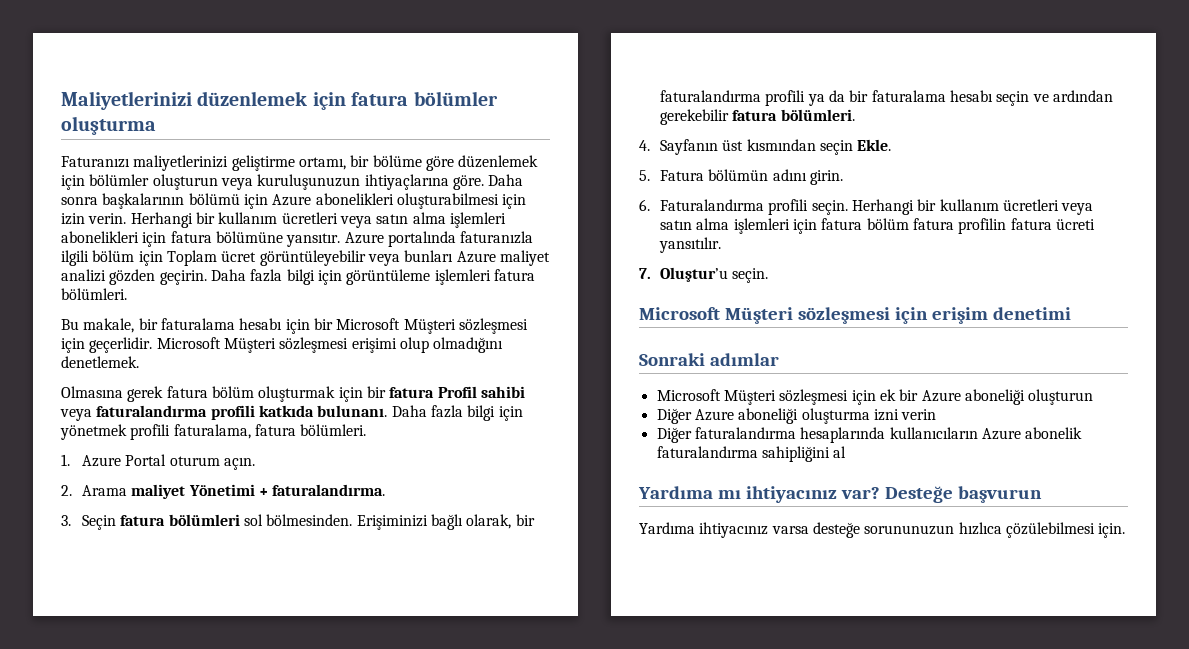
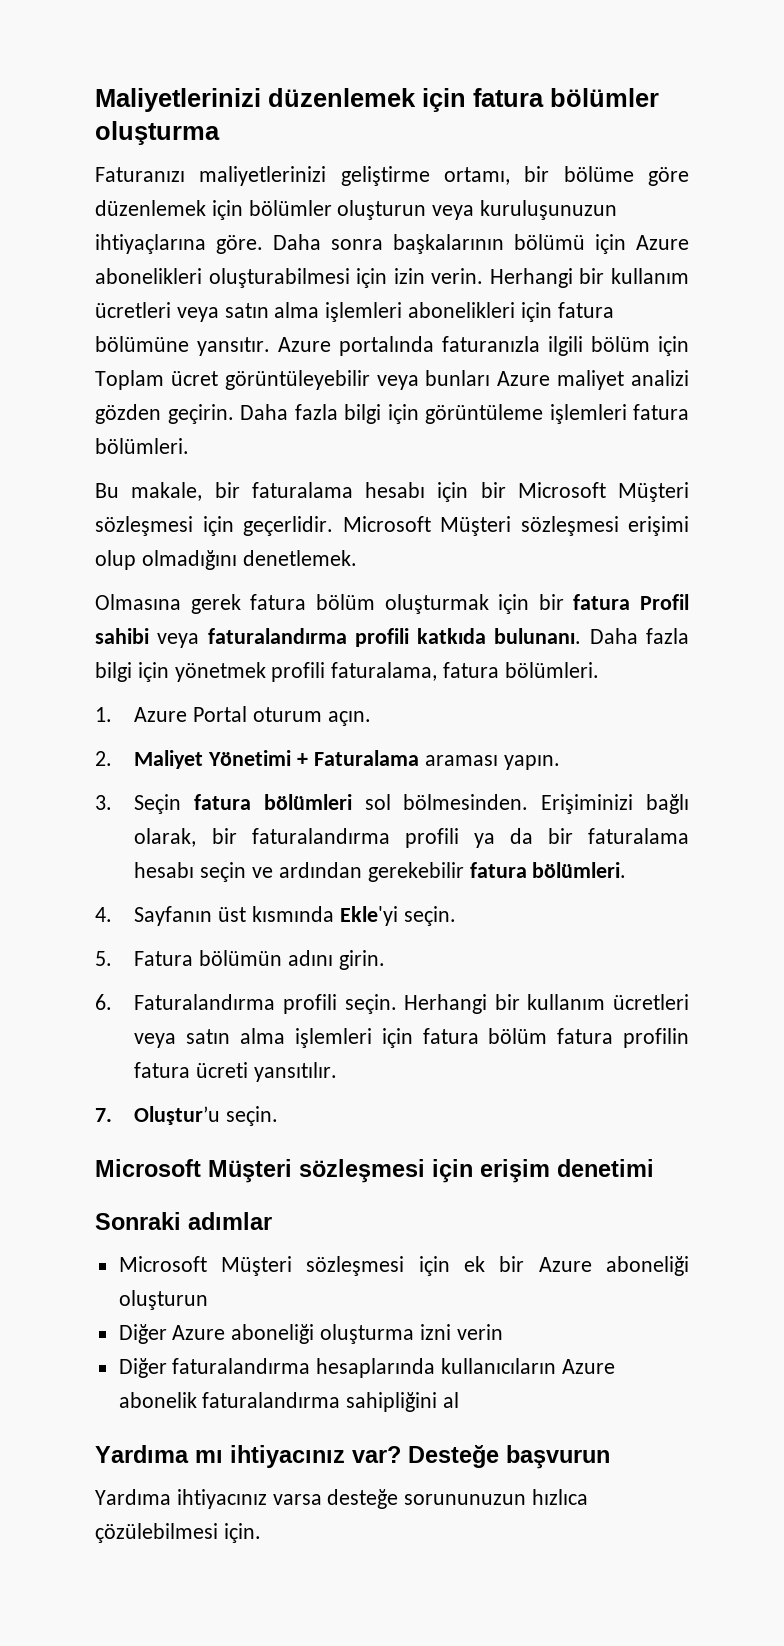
[81,484,386,499] Arama maliyet Yönetimi + faturalandırma. -> [134,750,560,770] Maliyet Yönetimi + Faturalama araması yapın.
[746,139,892,155] kısmından seçin Ekle. -> [252,906,456,926] kısmında Ekle'yi seçin.

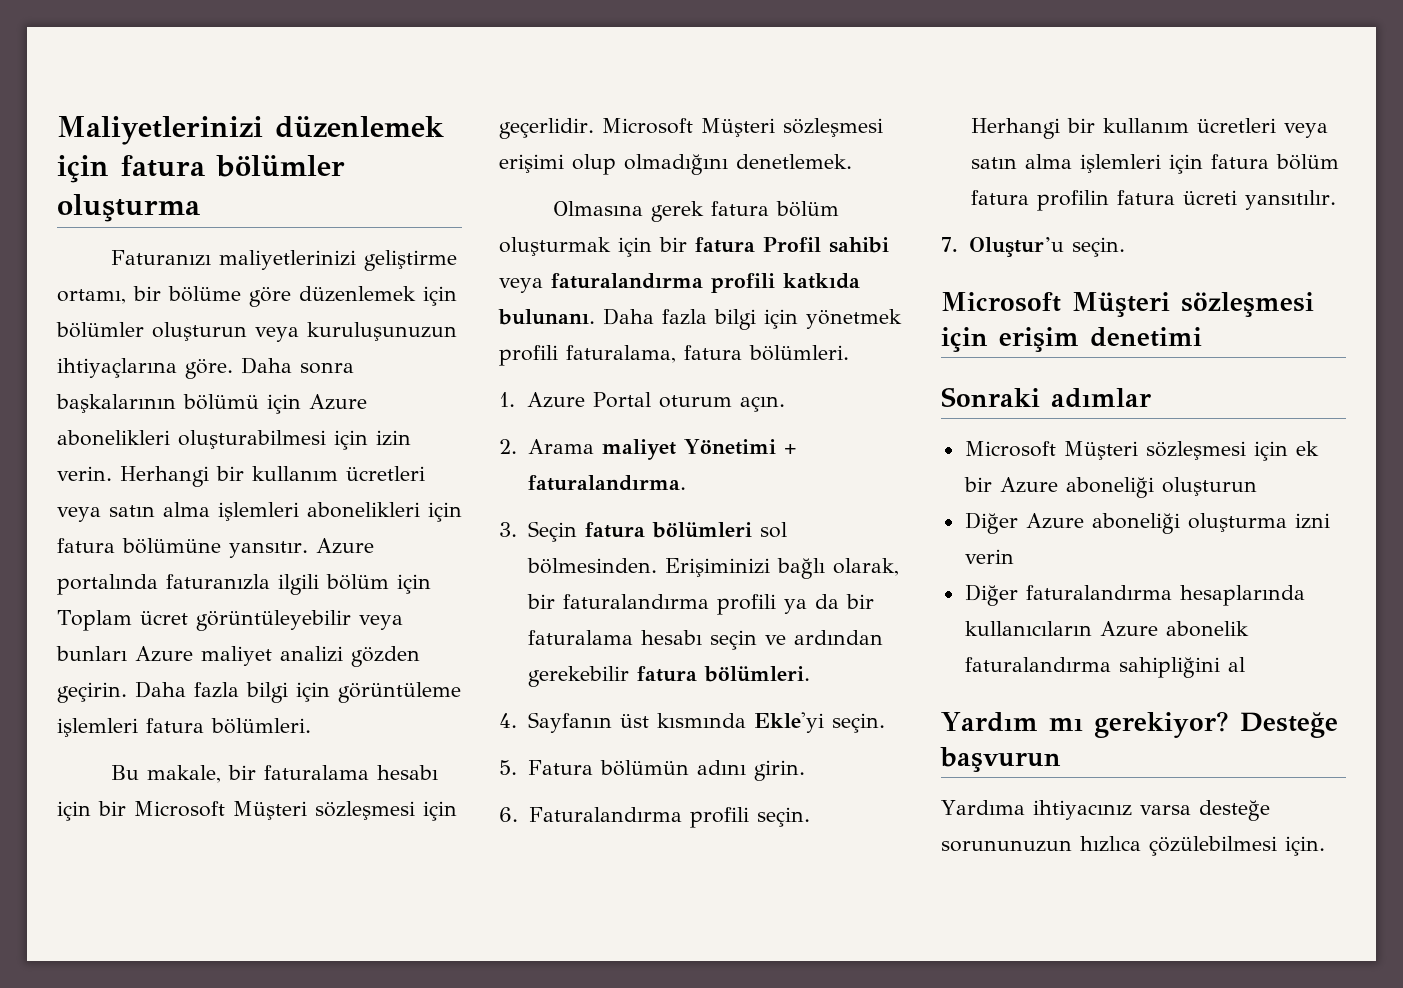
[134,750,560,770] Maliyet Yönetimi + Faturalama araması yapın. -> [527,439,797,460] [527,475,686,491] Arama maliyet Yönetimi + faturalandırma.
[95,1445,401,1468] Yardıma mı ihtiyacınız var? -> [941,711,1229,738] Yardım mı gerekiyor?

